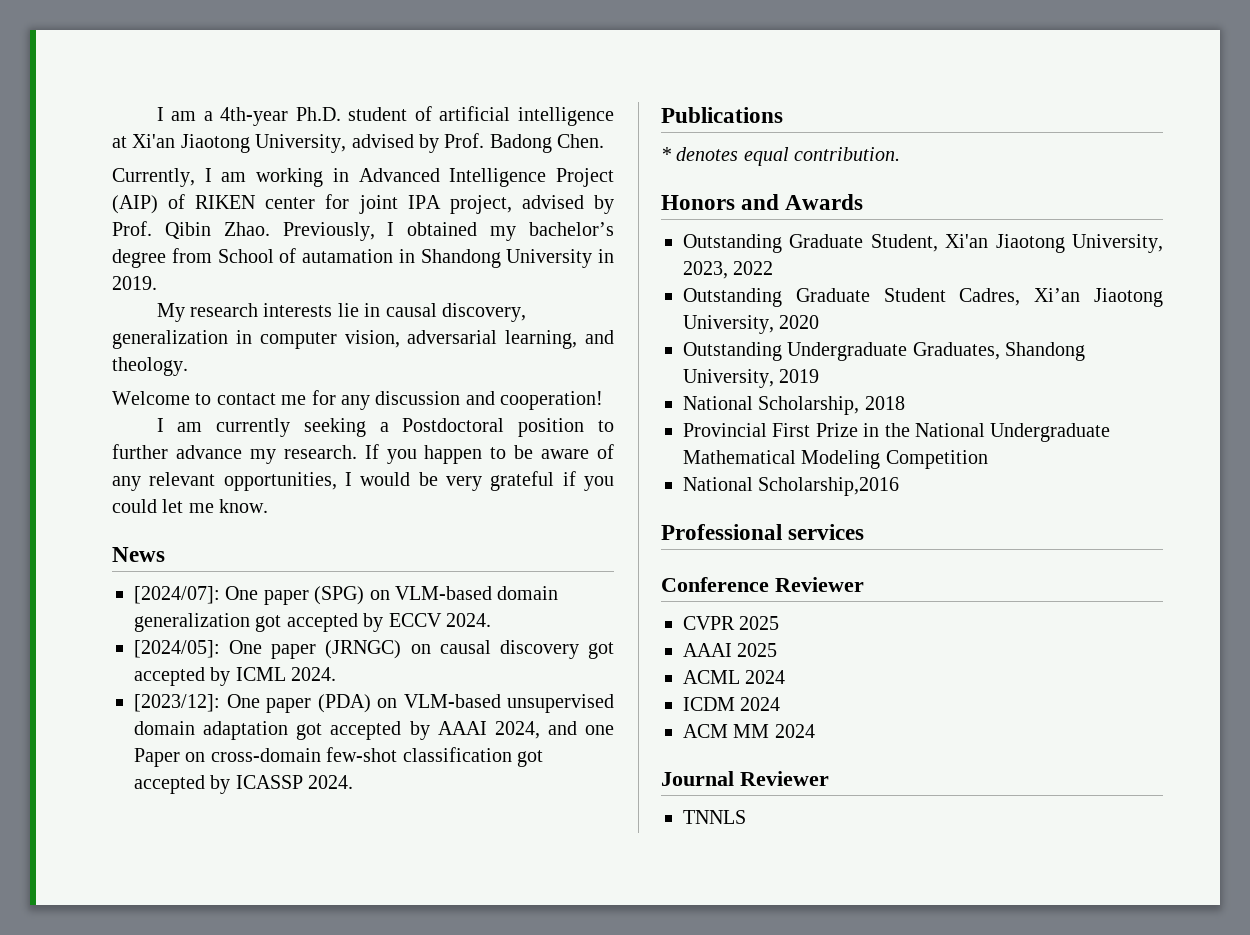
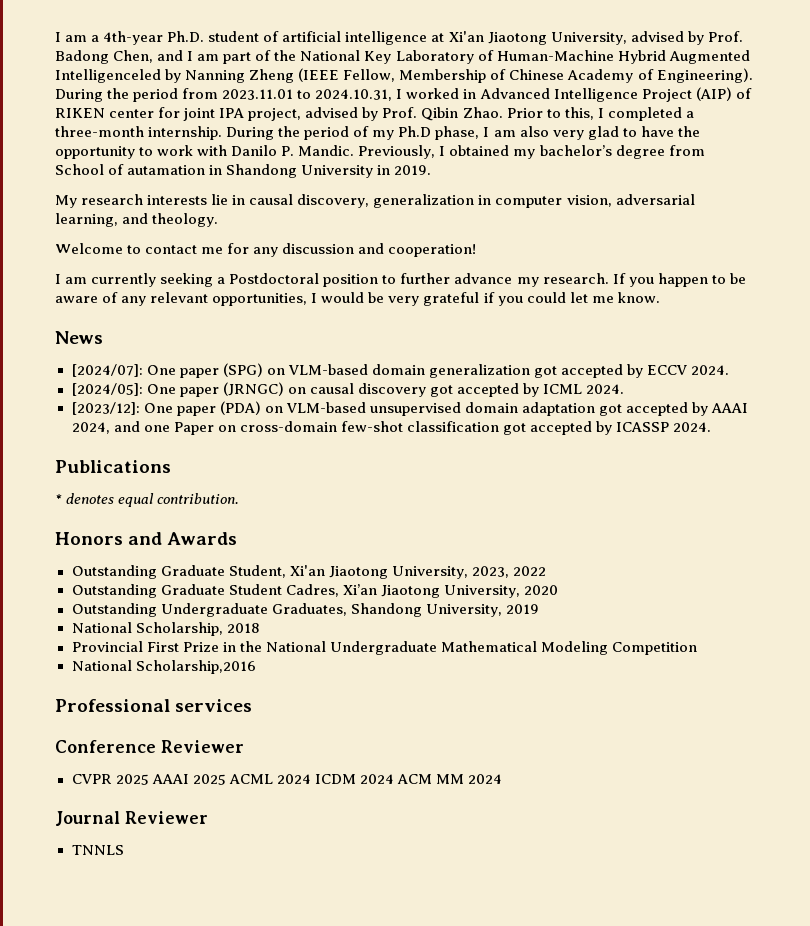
[557,134,605,148] [112,168,324,187] Chen. // Currently, I am working -> [113,50,750,64] [55,68,753,83] [55,88,460,102] Chen, and I am part of the National Key Laboratory of Human-Machine Hybrid Augmented Intelligenceled by Nanning Zheng (IEEE Fellow, Membership of Chinese Academy of Engineering). During the period from 2023.11.01 to 2024.10.31, I worked
(270, 229) none -> [506,107,694,121] [55,126,700,140] [55,145,355,159] Prior to this, I completed a three-month internship. During the period of my Ph.D phase, I am also very glad to have the opportunity to work with Danilo P. Mandic.
(780, 623) // -> (149, 779) none
(778, 650) // -> (226, 779) none
(786, 677) // -> (311, 779) none
(781, 704) // -> (394, 779) none

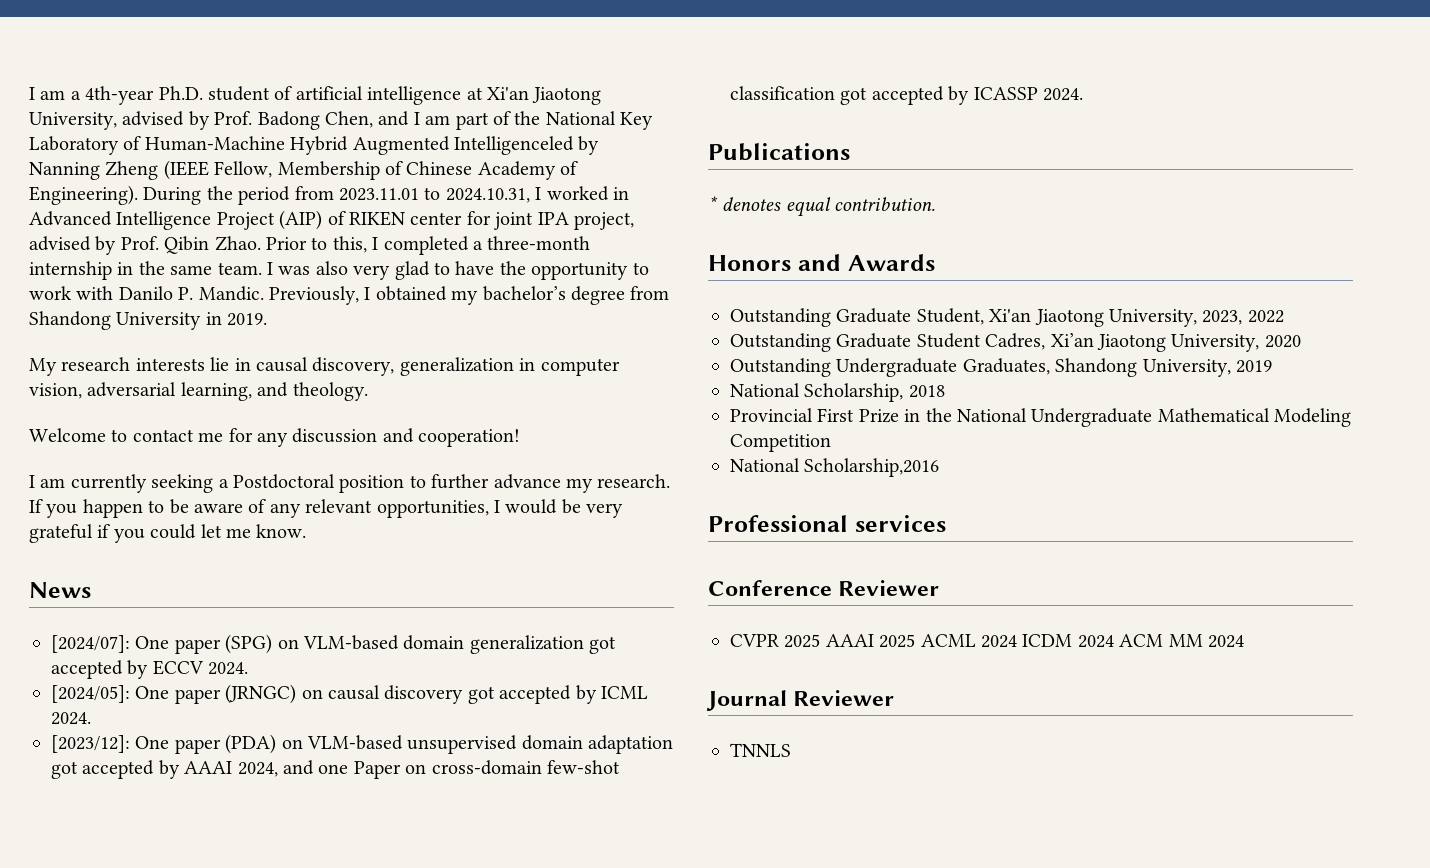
[148,126,516,140] internship. During the period of my Ph.D phase, I am -> [29,261,311,280] internship in the same team. I was
[55,164,223,175] School of autamation in -> (670, 293) none

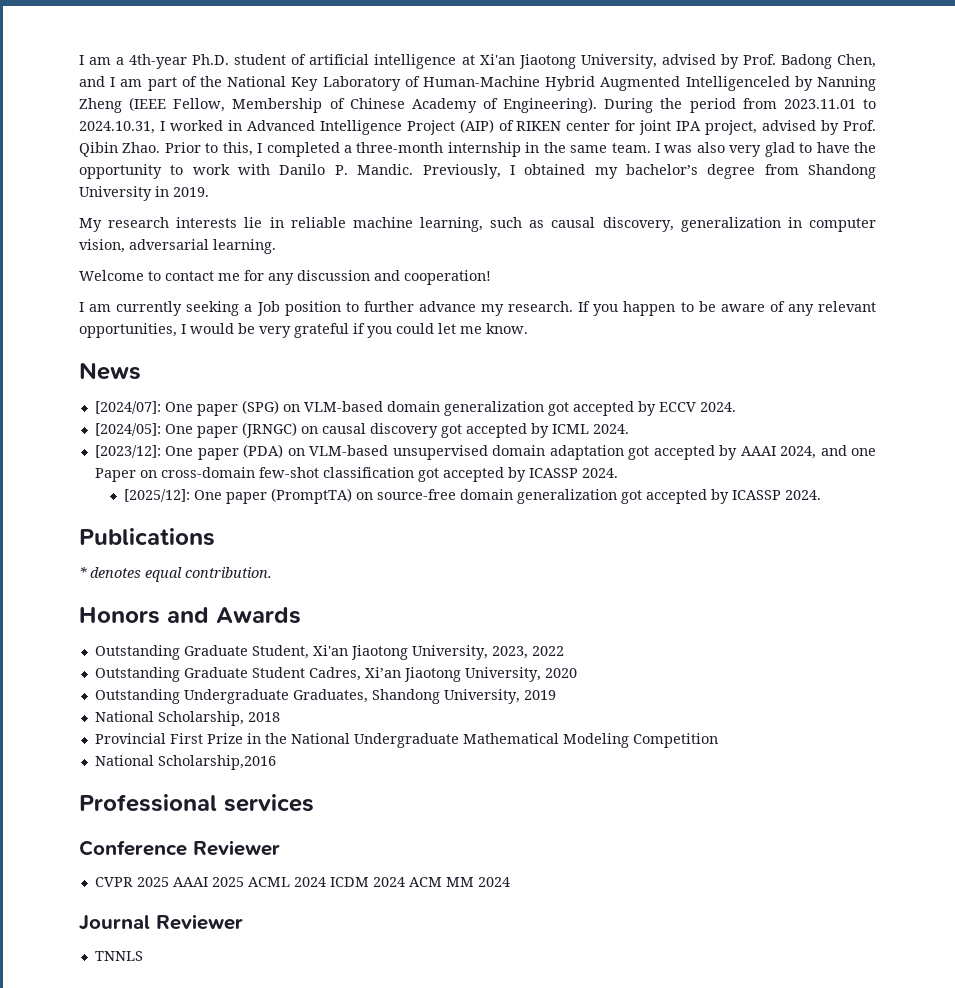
(251, 364) none -> [290,217,545,232] reliable machine learning, such as
[180,382,368,401] learning, and theology. -> [213,239,276,254] learning.
[233,474,335,489] Postdoctoral -> [256,301,280,316] Job
(1083, 94) none -> [123,488,821,504] // [2025/12]: One paper (PromptTA) on source-free domain generalization got accepted by ICASSP 2024.

